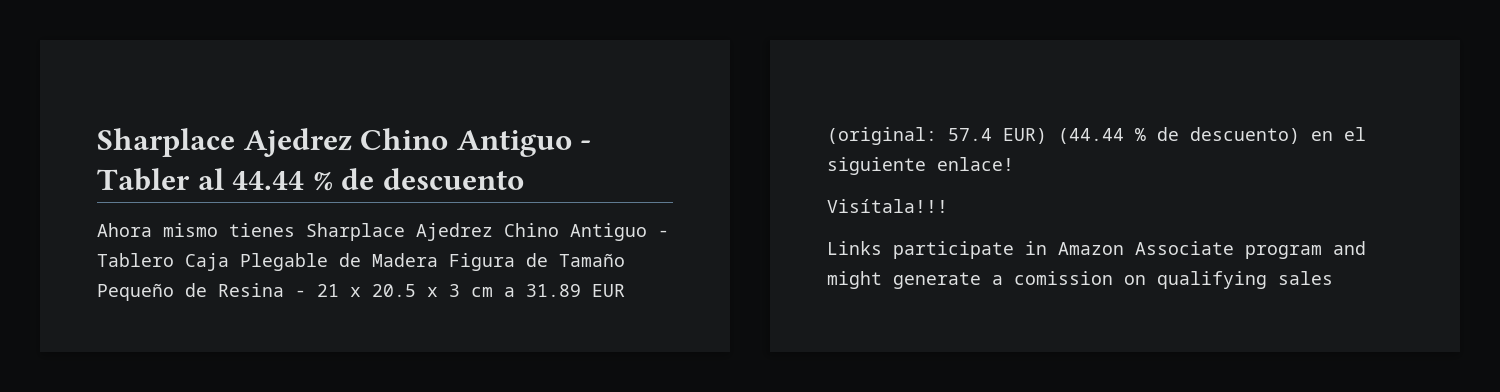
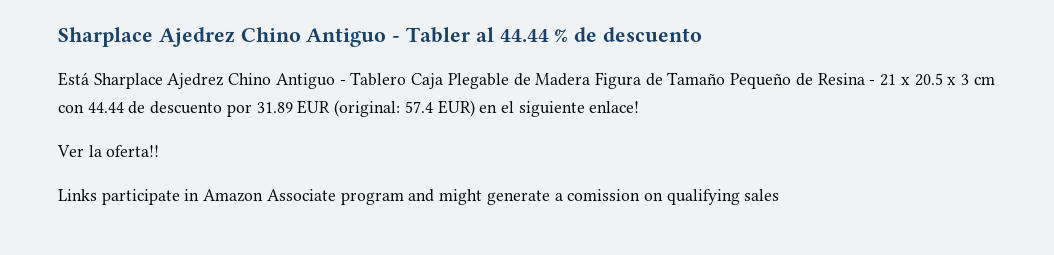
[97,223,295,237] Ahora mismo tienes -> [58,72,89,86] Está
[504,287,515,297] a -> [58,101,252,117] con 44.44 de descuento por
[1058,127,1300,144] (44.44 % de descuento) -> (475, 108) none
[827,199,948,213] Visítala!!! -> [57,145,160,157] Ver la oferta!!

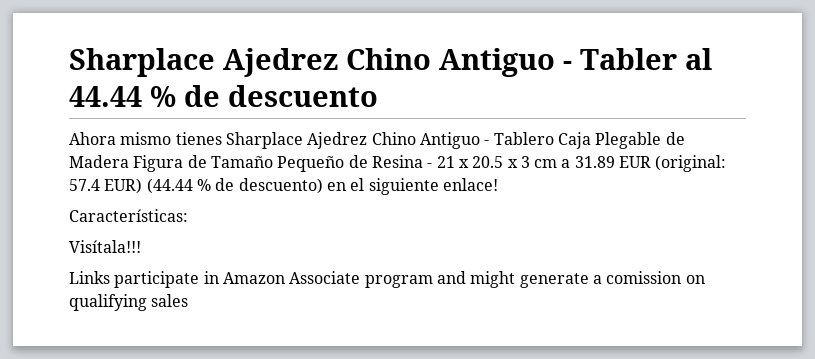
[58,72,89,86] Está -> [69,132,222,145] Ahora mismo tienes
[58,101,252,117] con 44.44 de descuento por -> [561,159,571,168] a
(475, 108) none -> [146,178,323,194] (44.44 % de descuento)
[57,145,160,157] Ver la oferta!! -> [69,209,188,222] [69,240,141,253] Características: // Visítala!!!

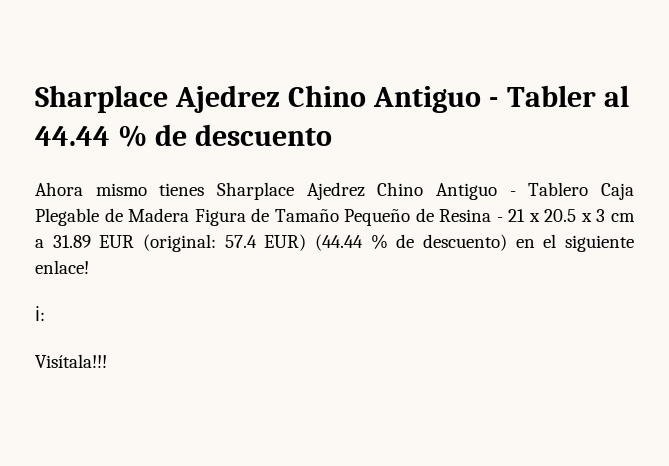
[69,209,188,222] Características: -> [35,306,45,321] ℹ:
[69,271,705,288] [69,294,189,311] // Links participate in Amazon Associate program and might generate a comission on qualifying sales -> (107, 361) none

